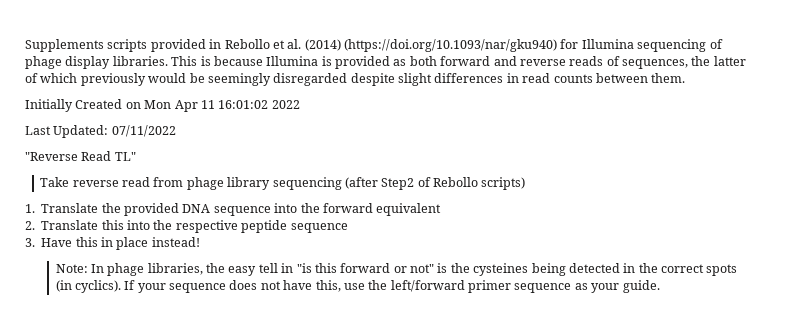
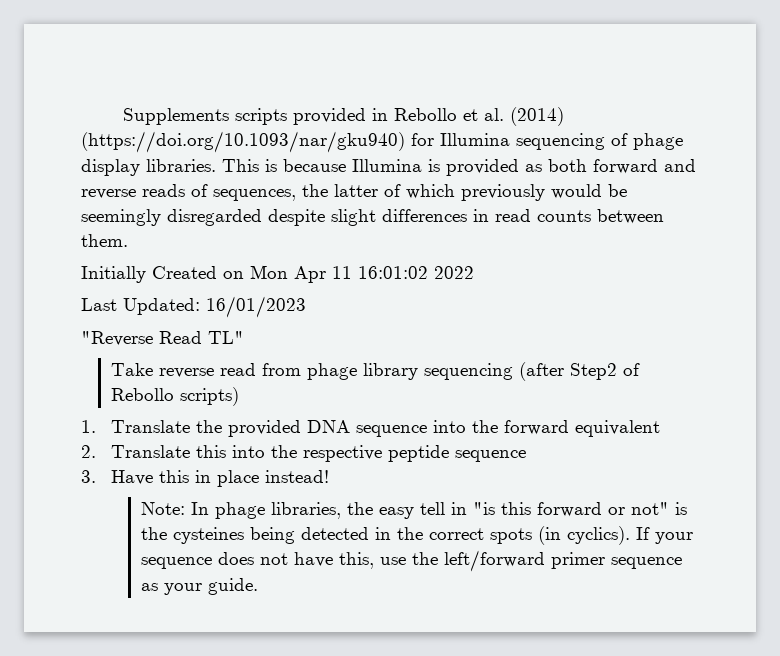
[111,125,176,137] 07/11/2022 -> [206,296,306,318] 16/01/2023

